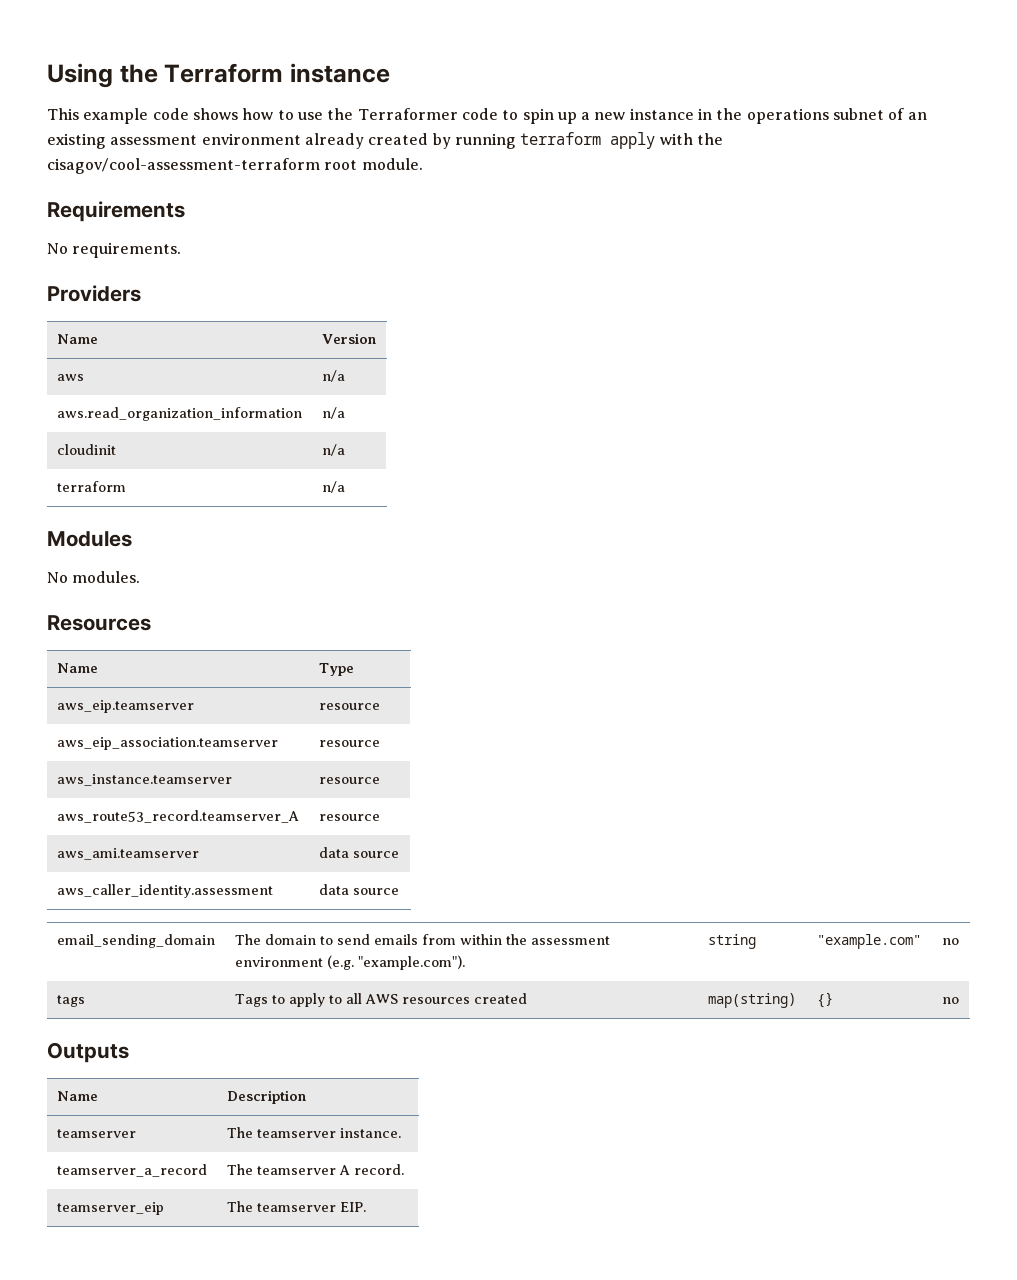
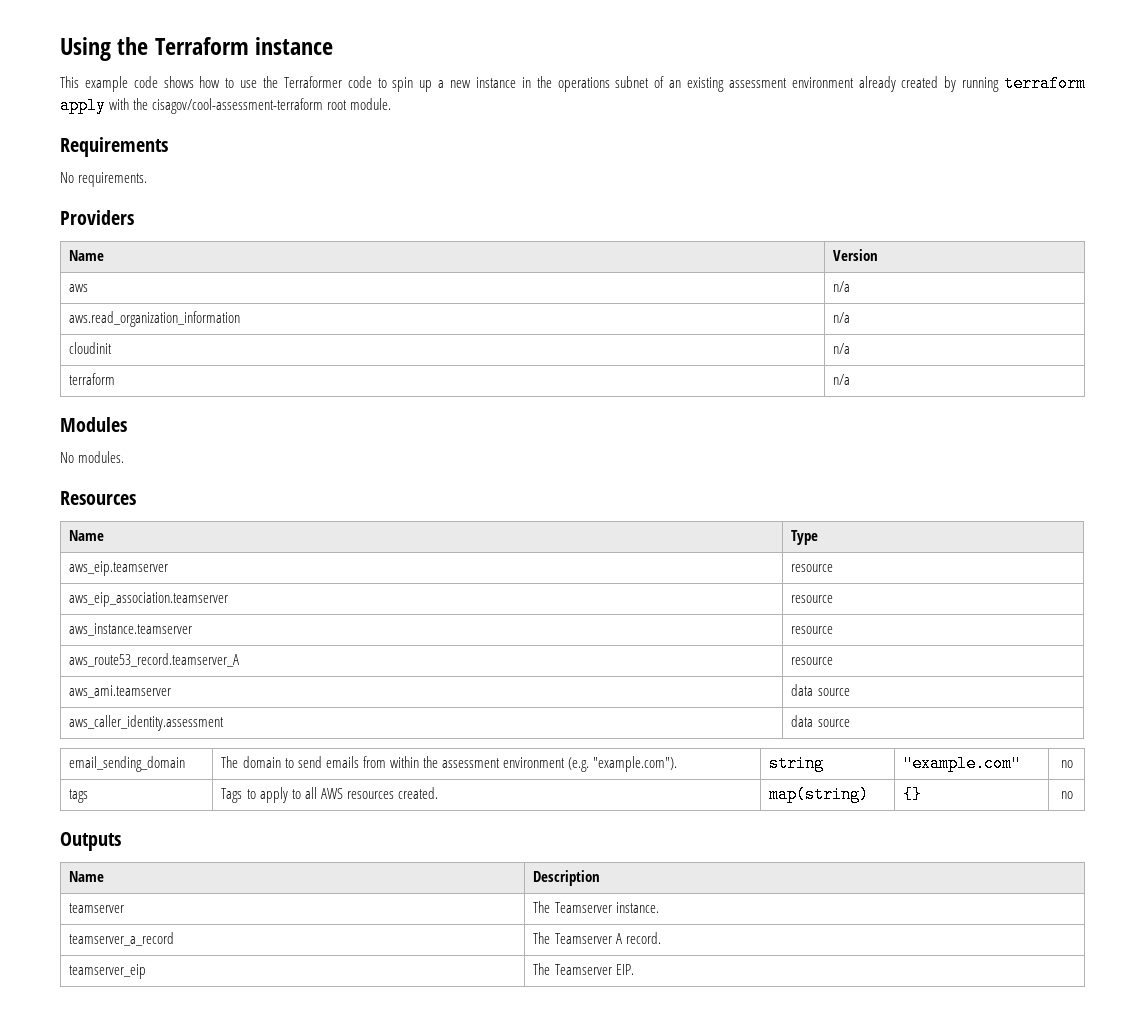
[473,993,527,1004] created -> [397,787,438,799] created.
[256,1129,336,1138] teamserver -> [554,902,612,913] Teamserver
[256,1166,336,1175] teamserver -> [554,933,612,944] Teamserver
[256,1203,336,1212] teamserver -> [554,964,612,975] Teamserver

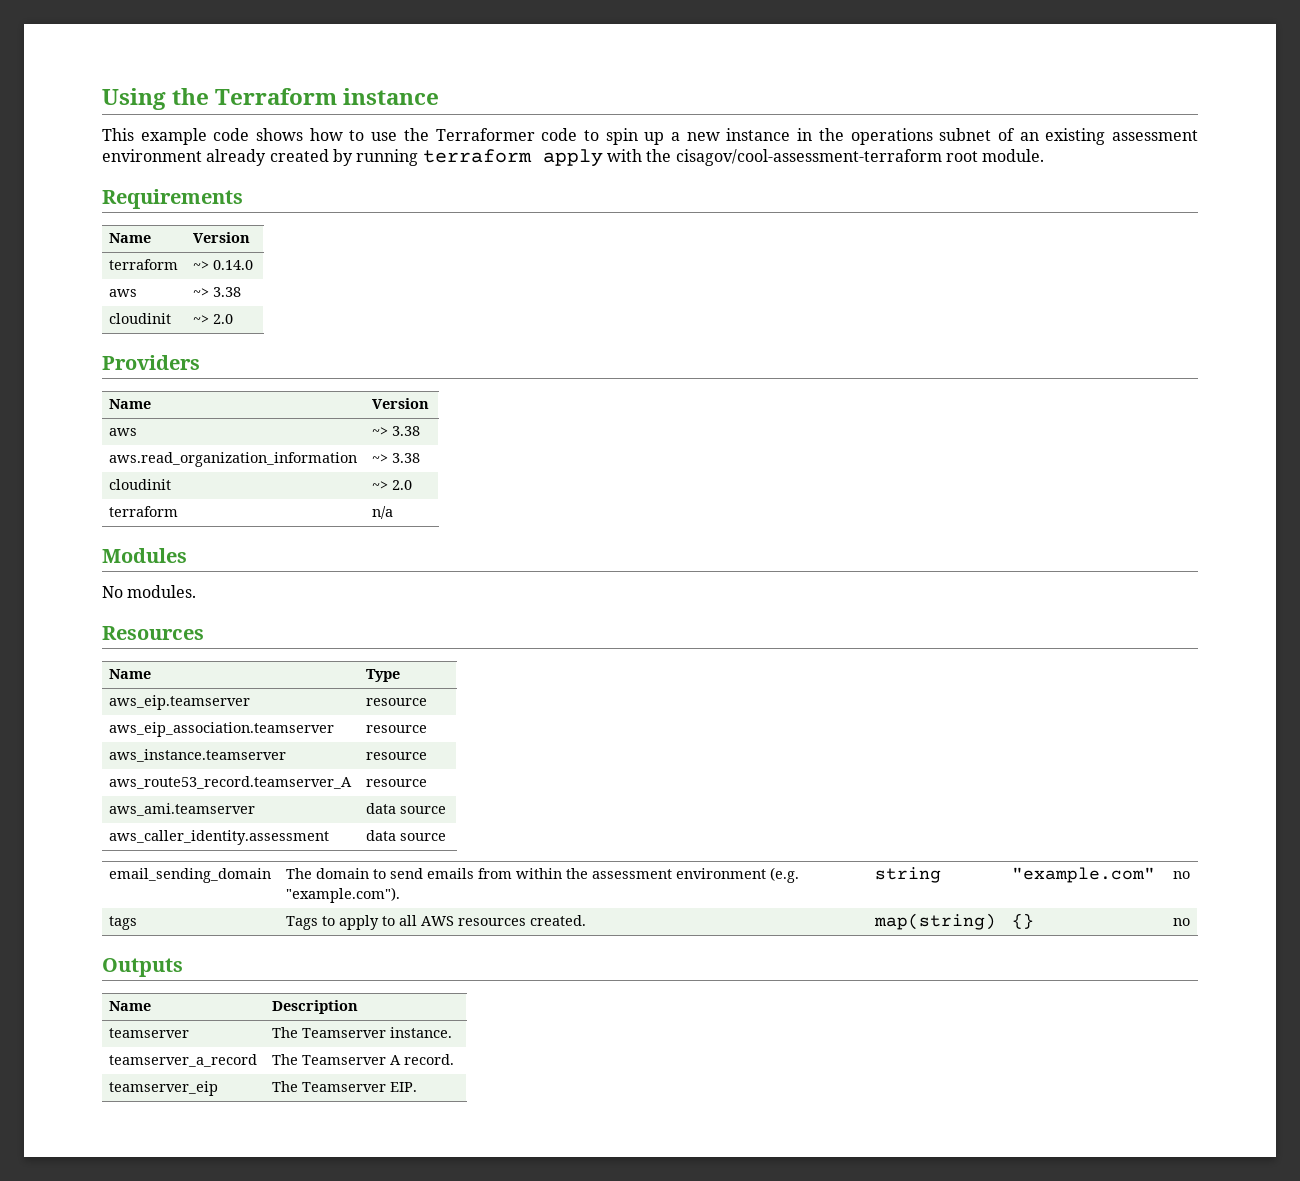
[60,172,148,187] // No requirements. -> [109,233,152,243] [193,232,251,243] [109,259,179,270] [193,260,254,270] [109,289,138,297] [193,287,242,297] [109,313,172,324] [193,314,234,324] // Name | Version // terraform | ~> 0.14.0 // aws | ~> 3.38 // cloudinit | ~> 2.0
[833,281,851,292] n/a -> [372,426,421,436] ~> 3.38
[833,312,851,323] [69,342,113,354] [833,343,851,354] n/a // cloudinit | n/a -> [372,453,421,463] [109,479,172,490] [372,480,413,490] ~> 3.38 // cloudinit | ~> 2.0

